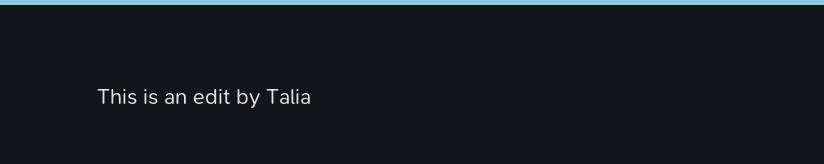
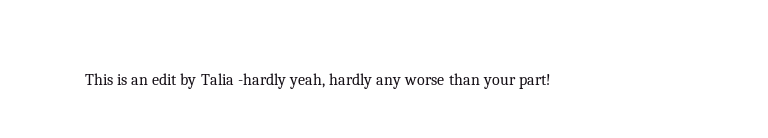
(311, 97) none -> [237,73,551,89] -hardly yeah, hardly any worse than your part!

